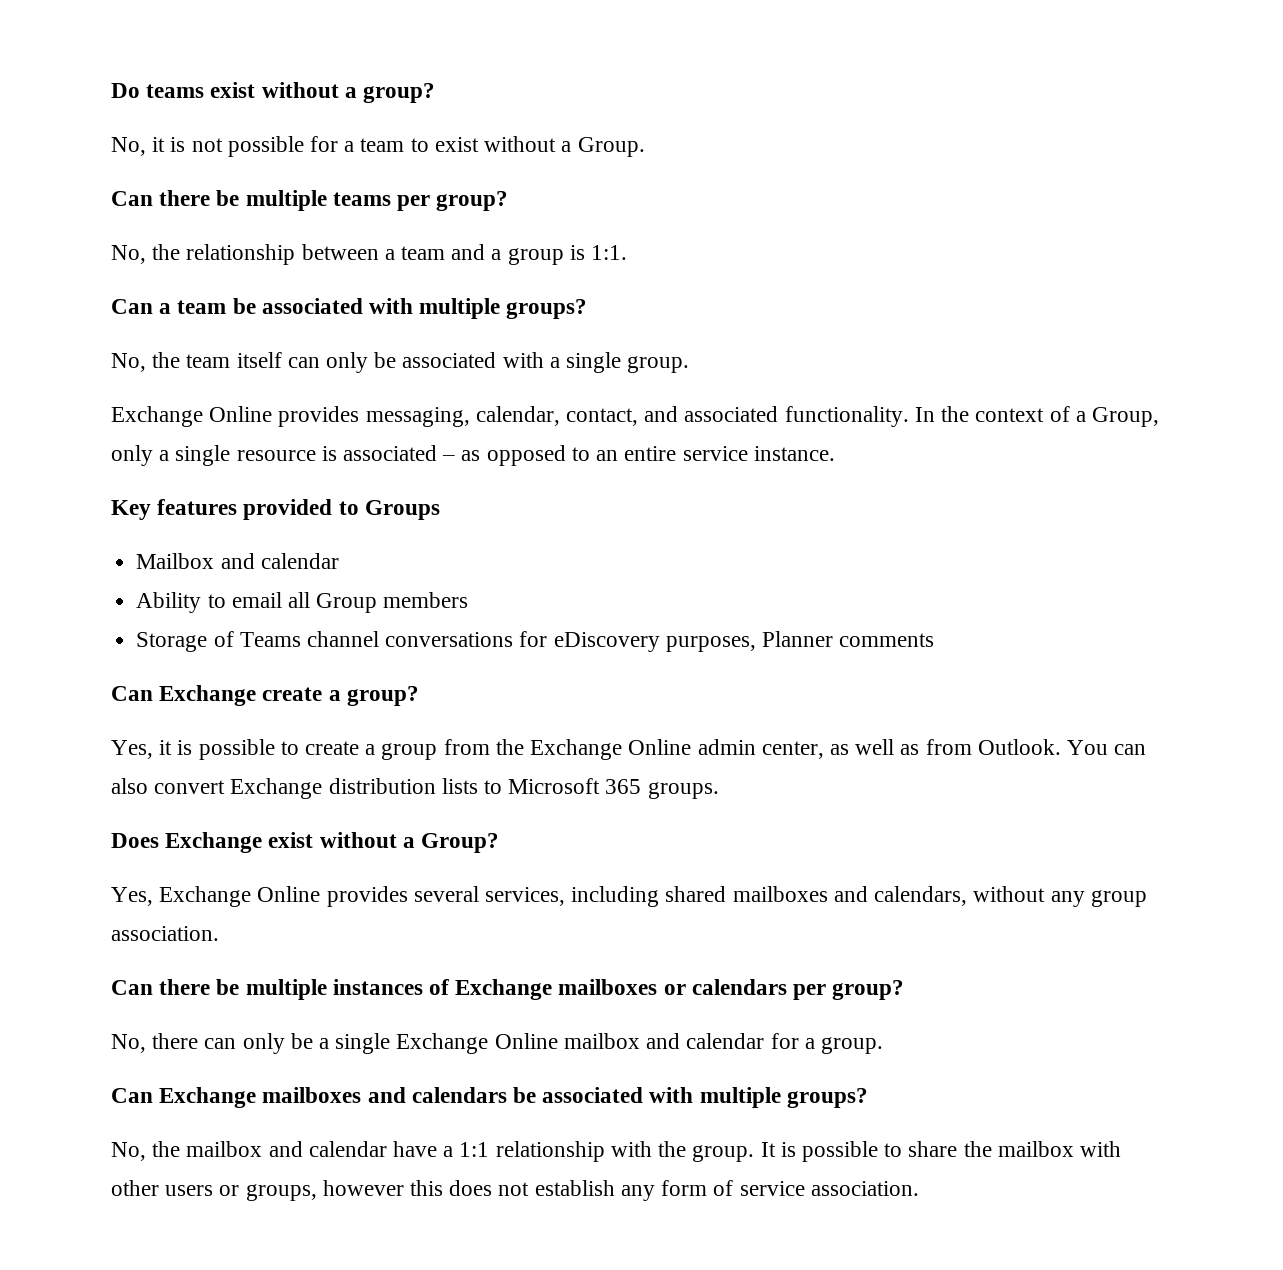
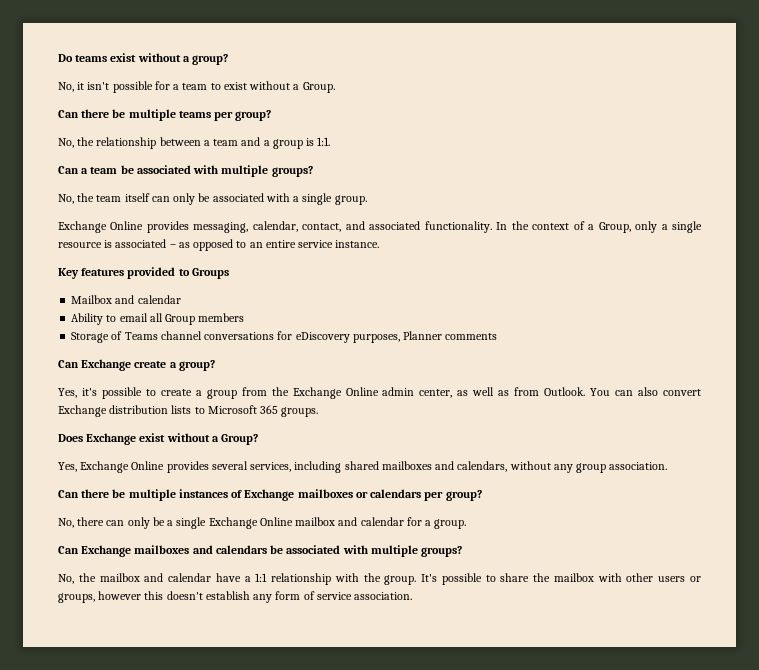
[170,137,223,152] is not -> [87,82,110,90] isn't
[159,740,193,755] it is -> [81,388,97,396] it's
[760,1142,796,1157] It is -> [421,574,438,582] It's
[449,1180,530,1196] does not -> [166,591,203,600] doesn't

